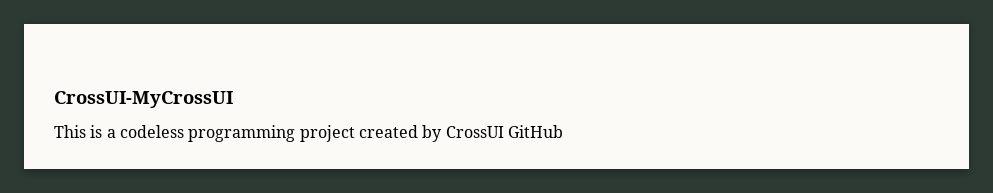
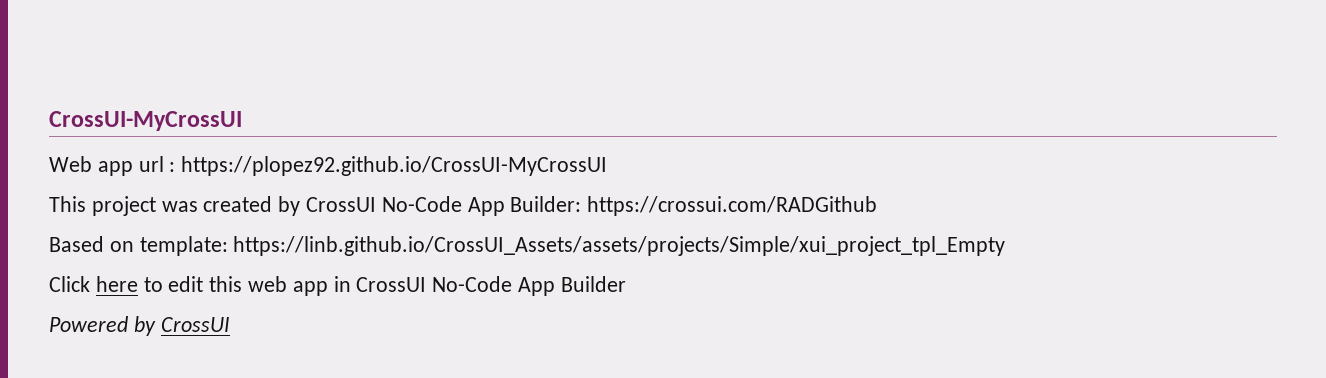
[54,125,563,142] This is a codeless programming project created by CrossUI GitHub -> [49,156,608,176] [49,196,878,216] [49,236,1006,256] [49,276,626,296] [49,316,230,336] Web app url : https://plopez92.github.io/CrossUI-MyCrossUI // This project was created by CrossUI No-Code App Builder: https://crossui.com/RADGithub // Based on template: https://linb.github.io/CrossUI_Assets/assets/projects/Simple/xui_project_tpl_Empty // Click here to edit this web app in CrossUI No-Code App Builder // Powered by CrossUI

